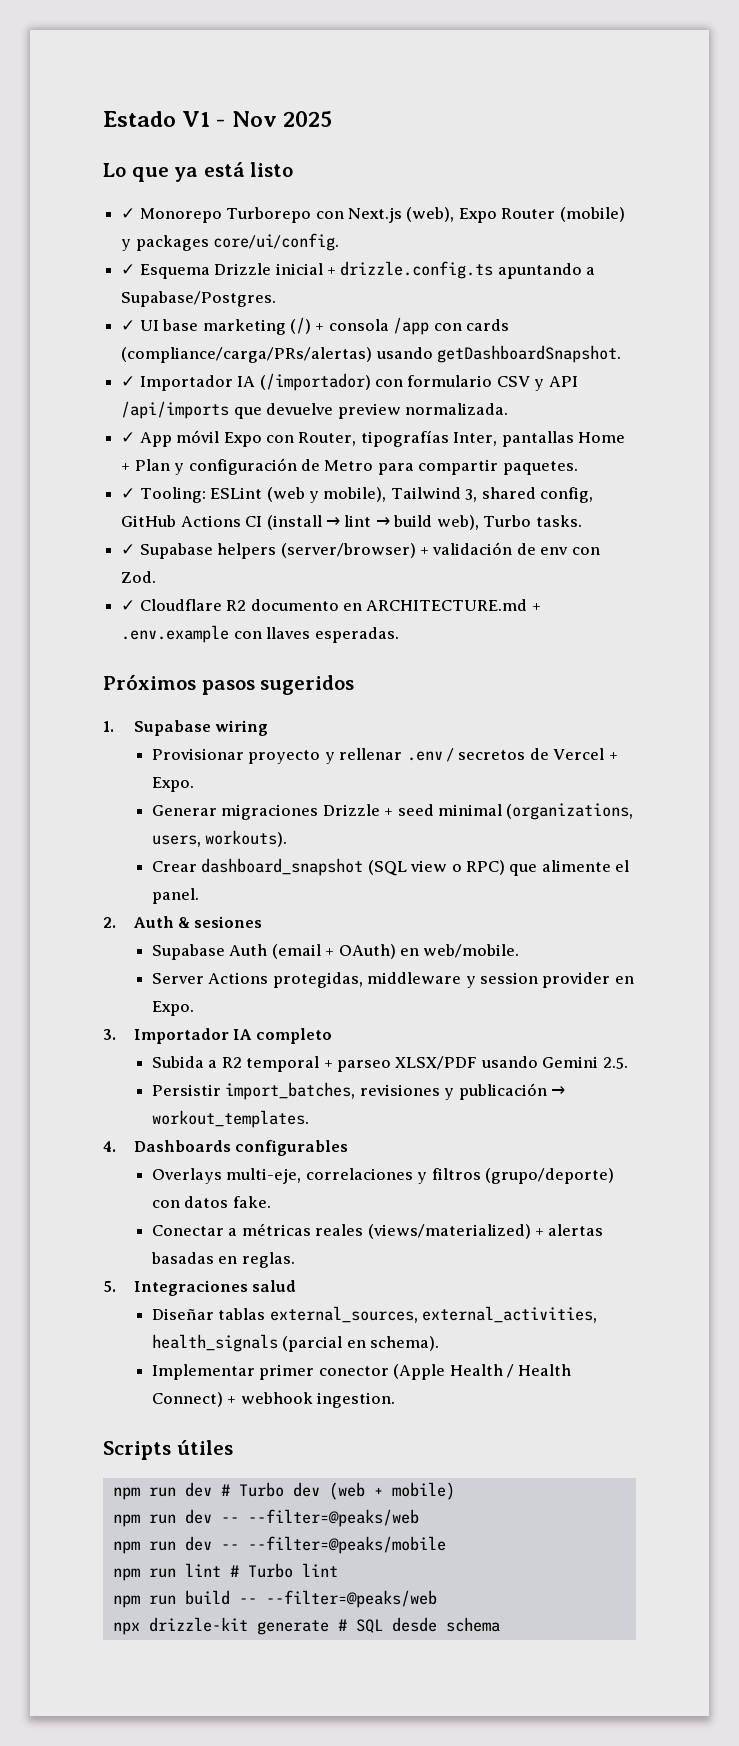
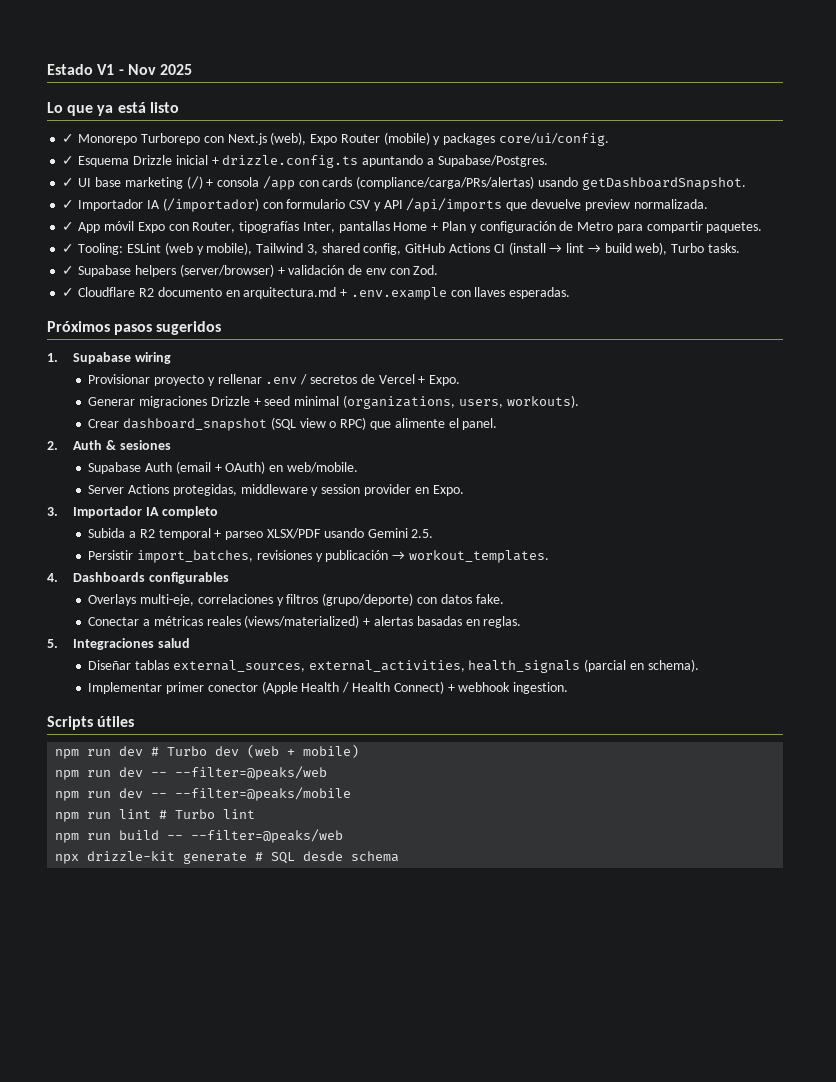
[366,599,528,611] ARCHITECTURE.md -> [243,287,337,299] arquitectura.md

